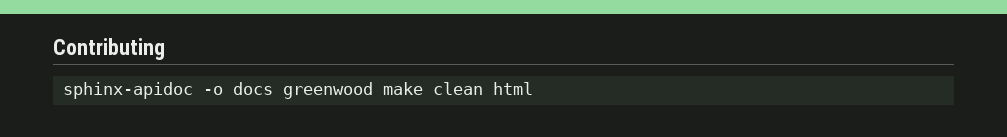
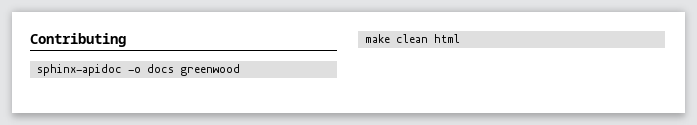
(374, 90) none -> (240, 70) //

